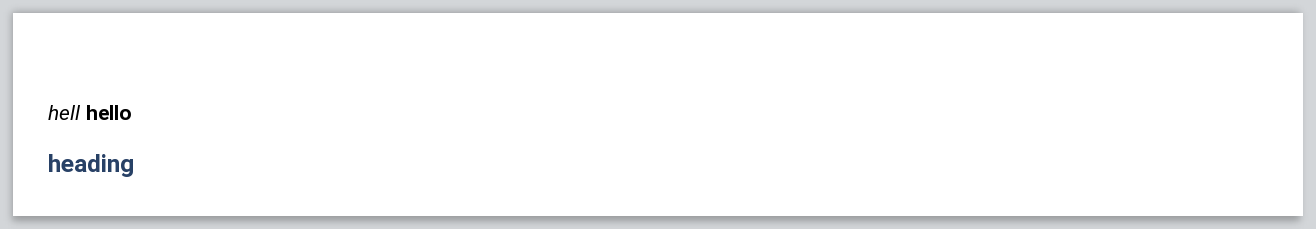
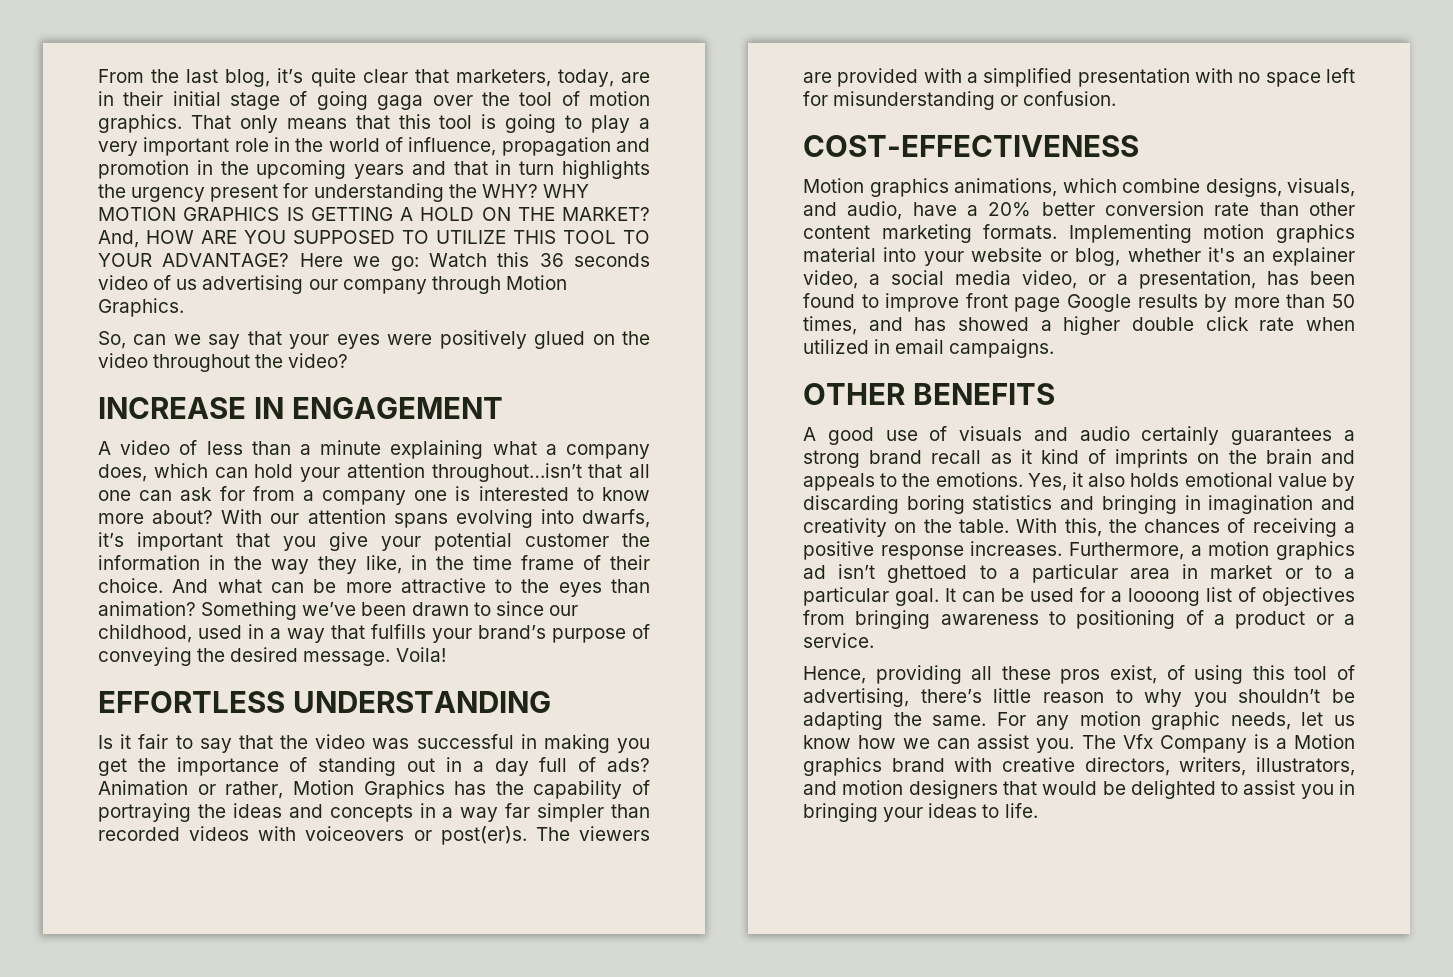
[48,105,132,120] [48,154,134,177] hell hello // heading -> [98,68,651,87] [98,91,651,110] [98,114,651,133] [98,137,651,156] [98,160,650,179] [98,183,589,202] [98,207,650,221] [98,230,650,248] [98,252,650,271] [98,275,567,294] [98,298,184,317] [98,330,650,349] [98,353,349,372] [98,397,503,419] [98,440,650,459] [98,463,650,482] [98,486,650,505] [98,509,650,528] [98,532,650,551] [98,555,650,574] [98,578,650,597] [98,601,578,620] [98,624,650,643] [98,647,446,666] [98,691,551,713] [98,734,650,753] [98,757,650,776] [98,780,650,799] [98,803,650,822] [98,826,651,845] [803,68,1355,87] [803,91,1117,110] [803,135,1139,157] [803,178,1355,197] [803,201,1355,220] [803,224,1355,243] [803,247,1355,266] [803,270,1355,289] [803,293,1355,312] [803,316,1355,335] [803,339,1055,358] [803,383,1055,405] [803,426,1355,445] [803,449,1355,468] [803,472,1355,491] [803,495,1355,514] [803,518,1355,537] [803,541,1355,560] [803,564,1355,583] [803,587,1355,606] [803,610,1355,629] [803,633,874,648] [803,665,1355,684] [803,688,1355,707] [803,711,1355,730] [803,734,1355,753] [803,757,1355,776] [803,780,1355,799] [803,803,1038,822] From the last blog, it’s quite clear that marketers, today, are in their initial stage of going gaga over the tool of motion graphics. That only means that this tool is going to play a very important role in the world of influence, propagation and promotion in the upcoming years and that in turn highlights the urgency present for understanding the WHY? WHY MOTION GRAPHICS IS GETTING A HOLD ON THE MARKET? And, HOW ARE YOU SUPPOSED TO UTILIZE THIS TOOL TO YOUR ADVANTAGE? Here we go: Watch this 36 seconds video of us advertising our company through Motion Graphics. // So, can we say that your eyes were positively glued on the video throughout the video? // INCREASE IN ENGAGEMENT // A video of less than a minute explaining what a company does, which can hold your attention throughout…isn’t that all one can ask for from a company one is interested to know more about? With our attention spans evolving into dwarfs, it’s important that you give your potential customer the information in the way they like, in the time frame of their choice. And what can be more attractive to the eyes than animation? Something we’ve been drawn to since our childhood, used in a way that fulfills your brand’s purpose of conveying the desired message. Voila! // EFFORTLESS UNDERSTANDING // Is it fair to say that the video was successful in making you get the importance of standing out in a day full of ads? Animation or rather, Motion Graphics has the capability of portraying the ideas and concepts in a way far simpler than recorded videos with voiceovers or post(er)s. The viewers are provided with a simplified presentation with no space left for misunderstanding or confusion. // COST-EFFECTIVENESS // Motion graphics animations, which combine designs, visuals, and audio, have a 20% better conversion rate than other content marketing formats. Implementing motion graphics material into your website or blog, whether it's an explainer video, a social media video, or a presentation, has been found to improve front page Google results by more than 50 times, and has showed a higher double click rate when utilized in email campaigns. // OTHER BENEFITS // A good use of visuals and audio certainly guarantees a strong brand recall as it kind of imprints on the brain and appeals to the emotions. Yes, it also holds emotional value by discarding boring statistics and bringing in imagination and creativity on the table. With this, the chances of receiving a positive response increases. Furthermore, a motion graphics ad isn’t ghettoed to a particular area in market or to a particular goal. It can be used for a loooong list of objectives from bringing awareness to positioning of a product or a service. // Hence, providing all these pros exist, of using this tool of advertising, there’s little reason to why you shouldn’t be adapting the same. For any motion graphic needs, let us know how we can assist you. The Vfx Company is a Motion graphics brand with creative directors, writers, illustrators, and motion designers that would be delighted to assist you in bringing your ideas to life.

